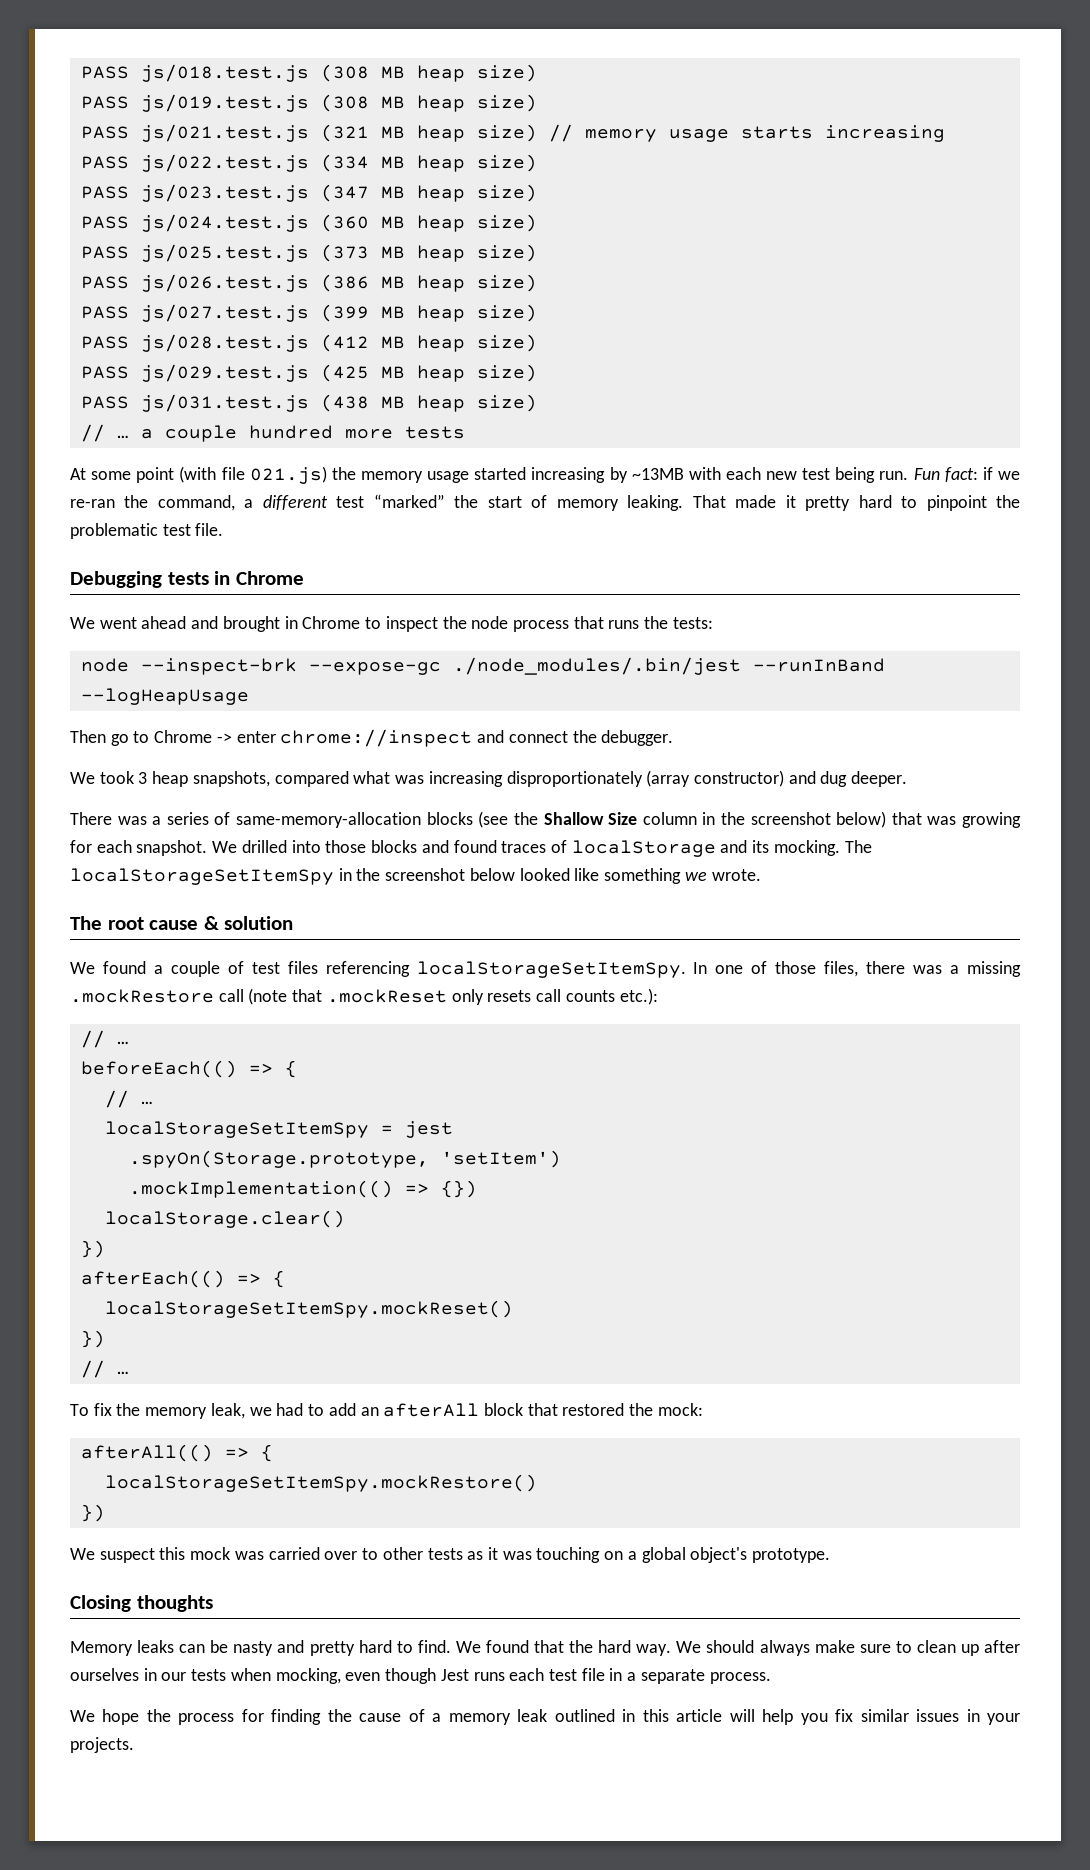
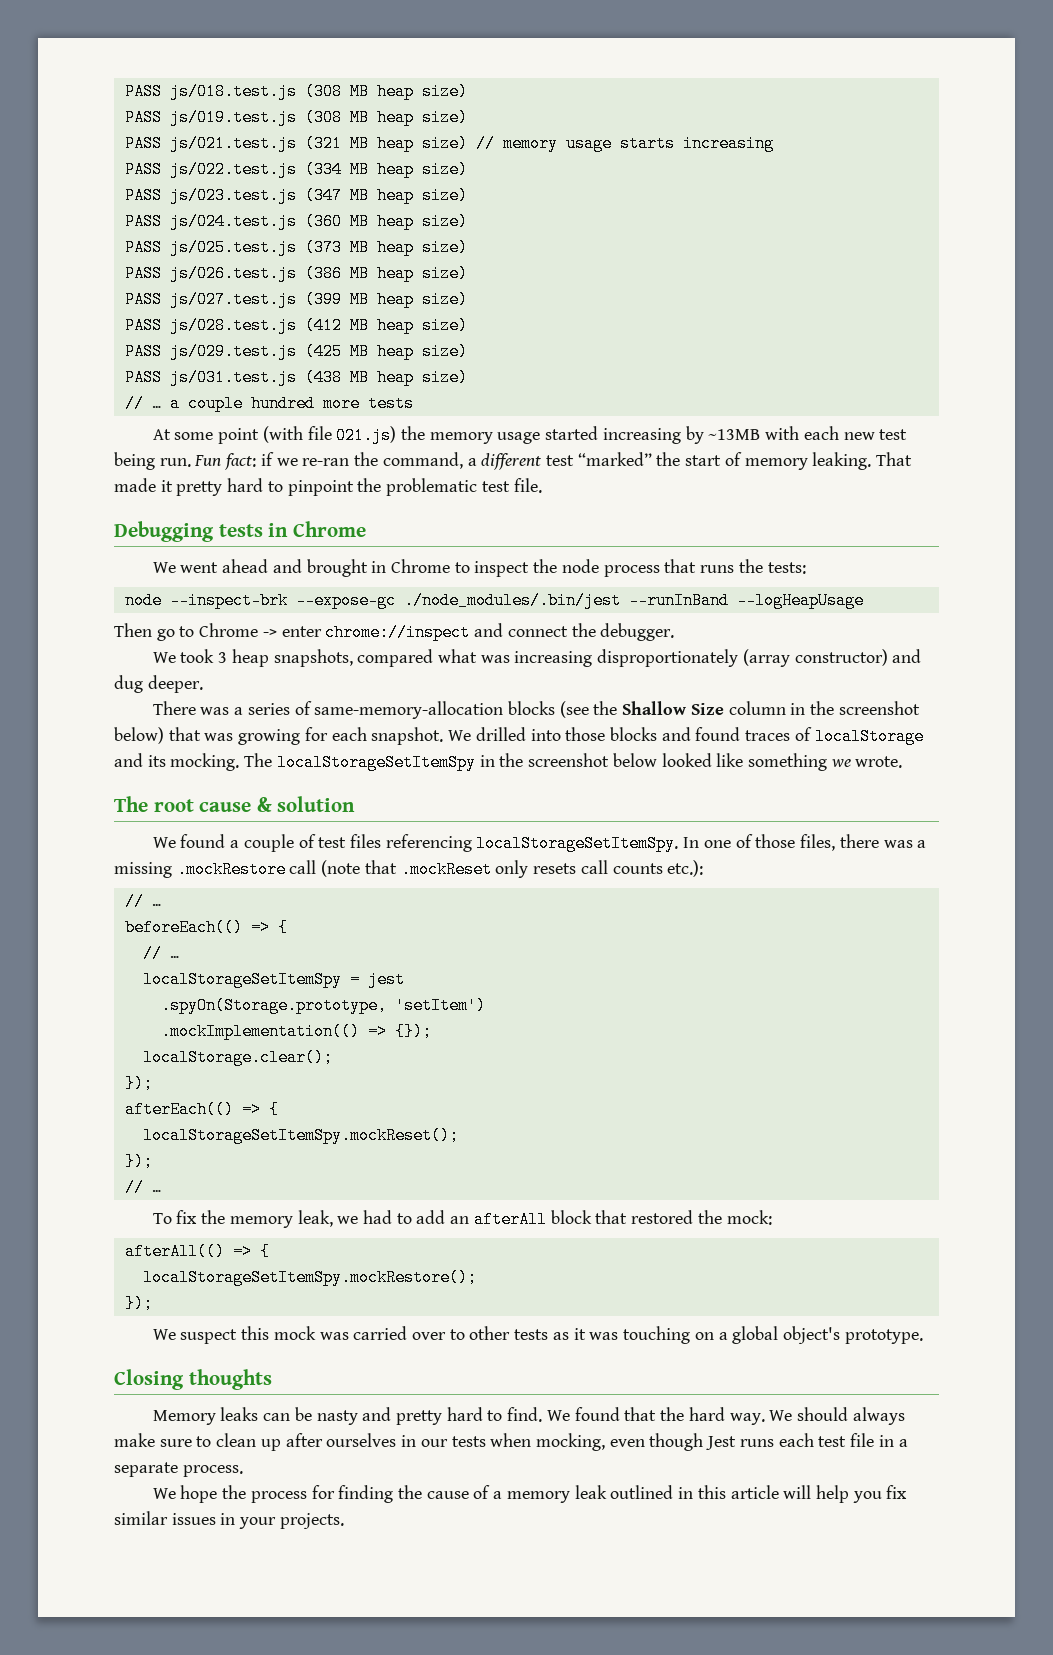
[440,1180,477,1198] [104,1210,345,1228] [80,1240,105,1258] {}) // localStorage.clear() // }) -> [394,1023,432,1040] [142,1049,333,1066] [124,1075,153,1092] {}); // localStorage.clear(); // });
[104,1300,513,1318] [80,1330,105,1348] localStorageSetItemSpy.mockReset() // }) -> [142,1127,459,1144] [124,1153,153,1170] localStorageSetItemSpy.mockReset(); // });
[104,1474,537,1492] [80,1504,105,1522] localStorageSetItemSpy.mockRestore() // }) -> [142,1269,477,1286] [124,1295,153,1312] localStorageSetItemSpy.mockRestore(); // });

